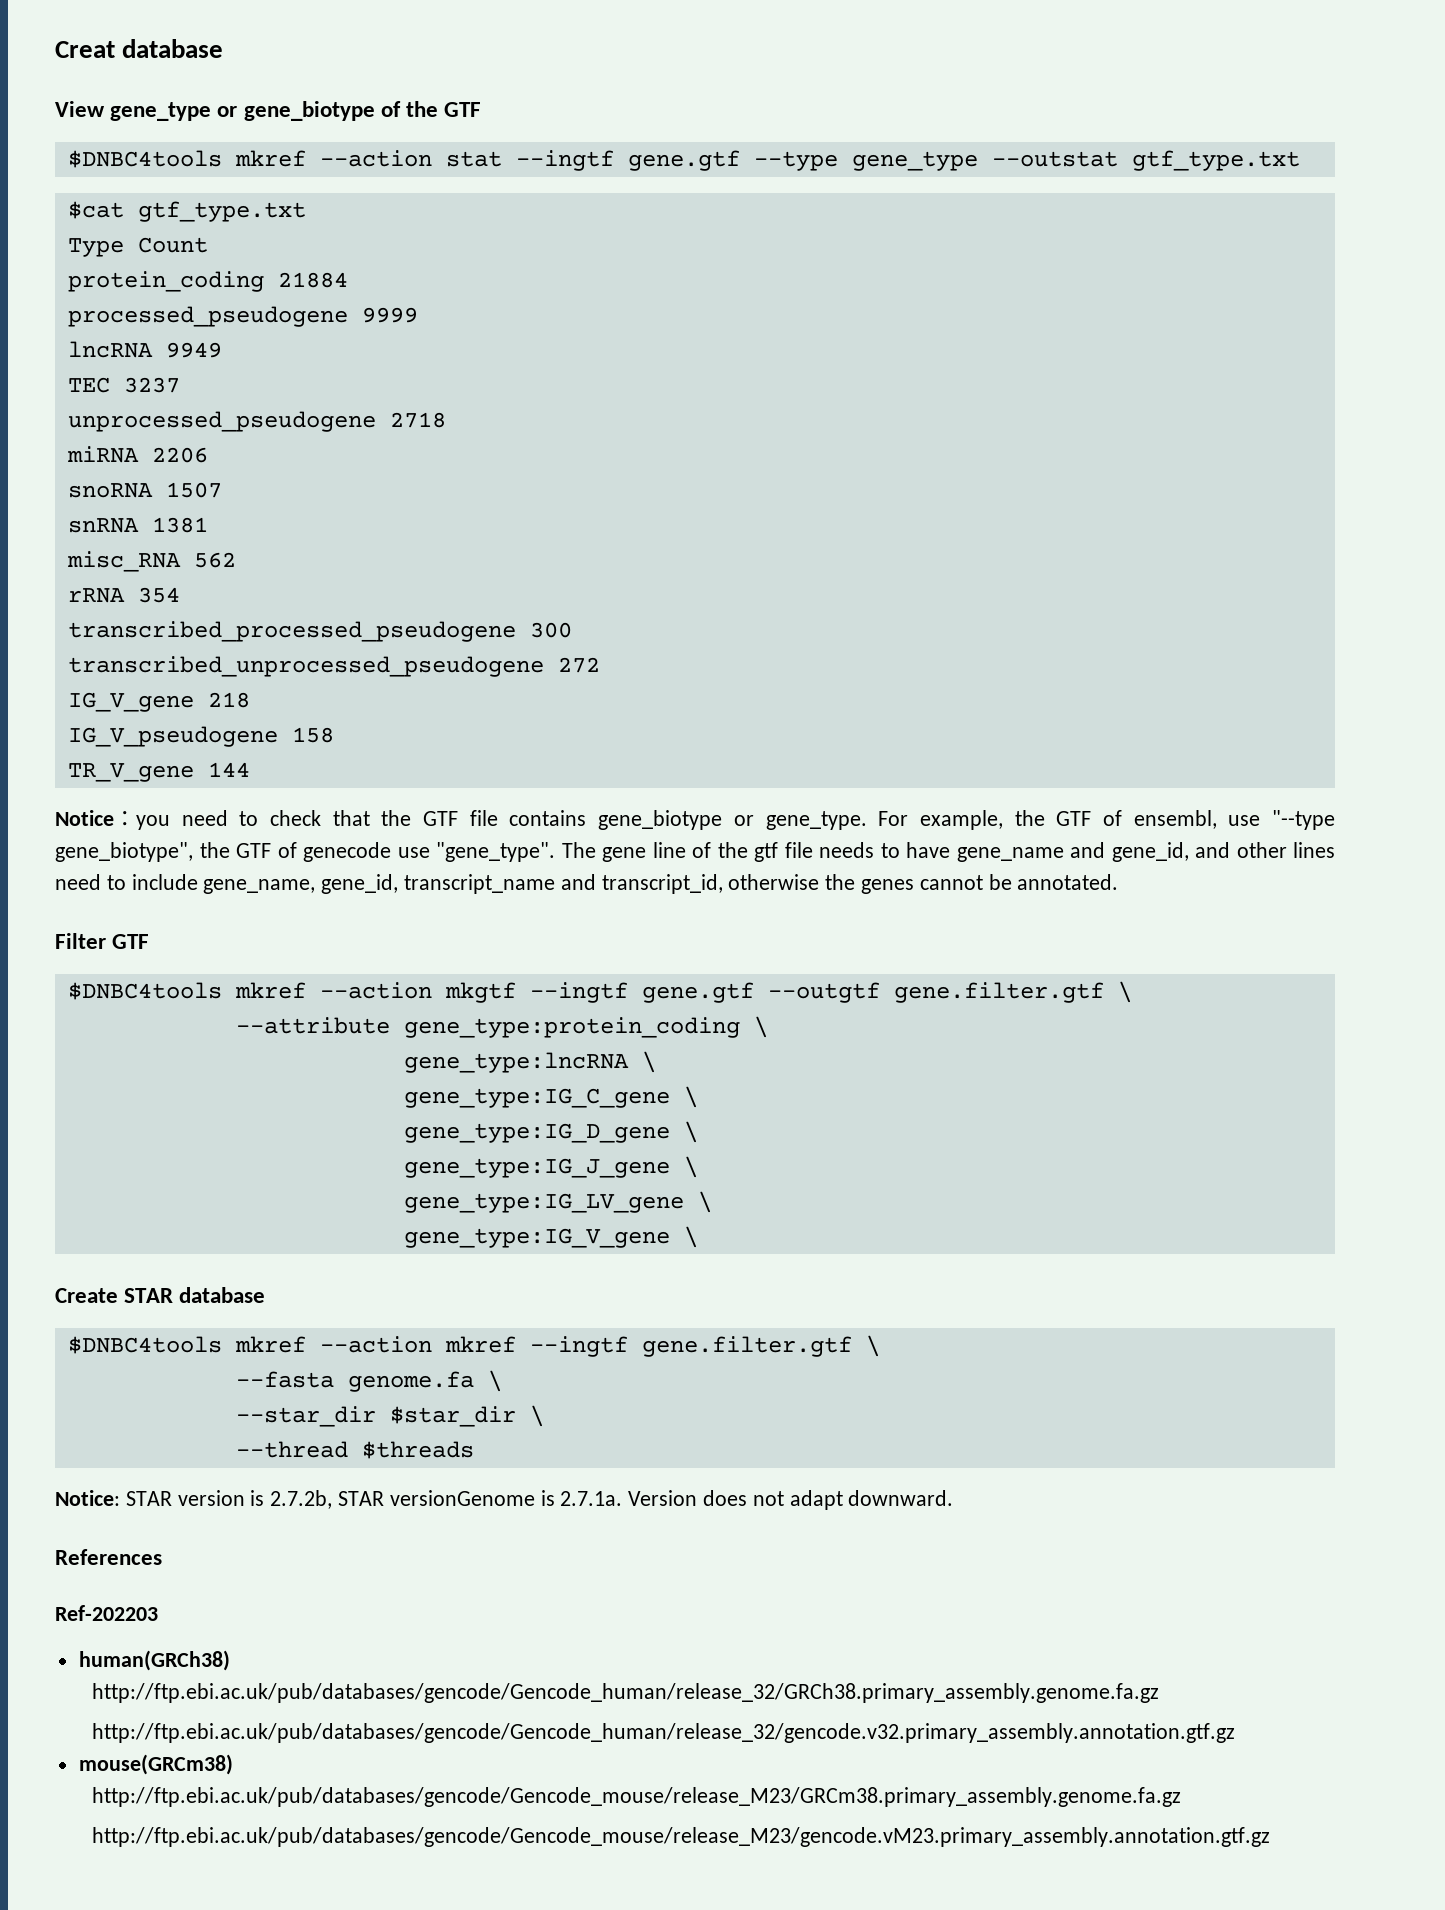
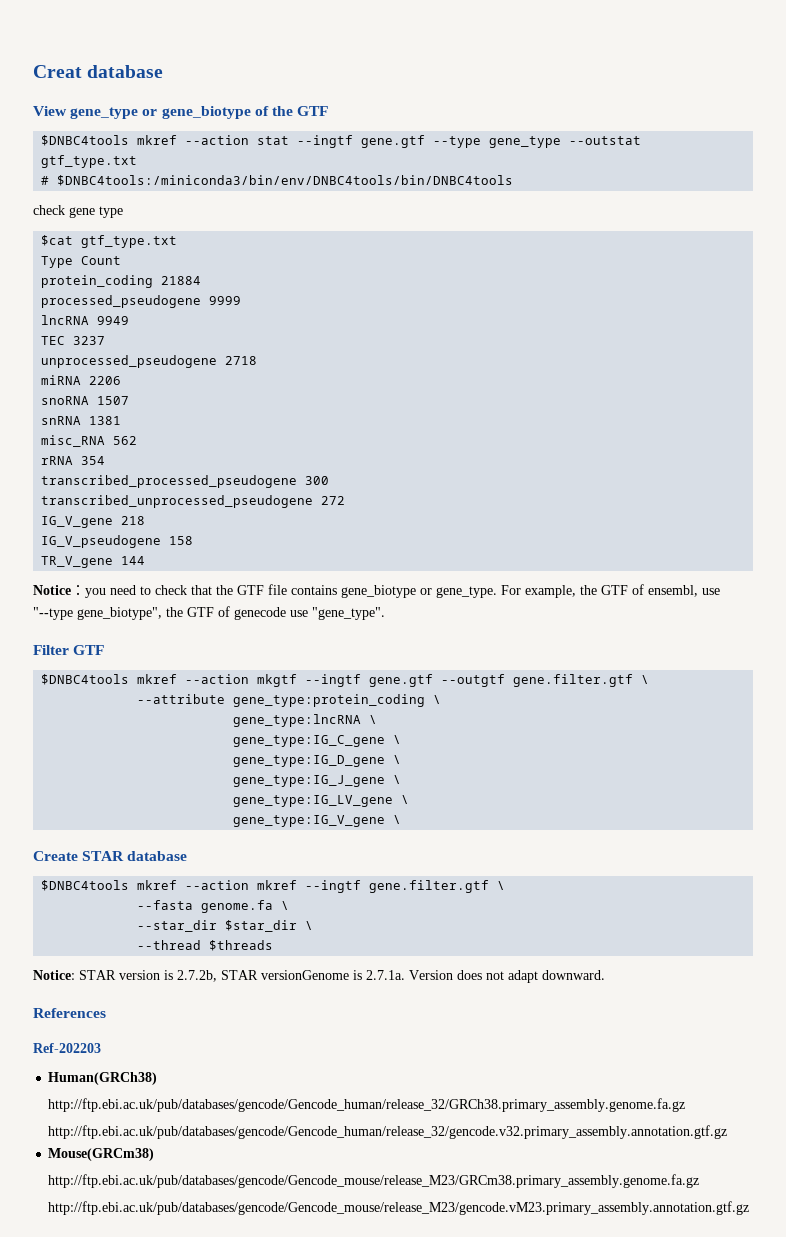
(1300, 160) none -> [41,175,514,186] [33,205,123,218] // # $DNBC4tools:/miniconda3/bin/env/DNBC4tools/bin/DNBC4tools // check gene type
[561,842,1335,862] [55,874,1119,894] The gene line of the gtf file needs to have gene_name and gene_id, and other lines need to include gene_name, gene_id, transcript_name and transcript_id, otherwise the genes cannot be annotated. -> (385, 613) none
[78,1650,230,1671] human(GRCh38) -> [48,1072,158,1085] Human(GRCh38)
[78,1754,233,1775] mouse(GRCm38) -> [48,1148,155,1161] Mouse(GRCm38)

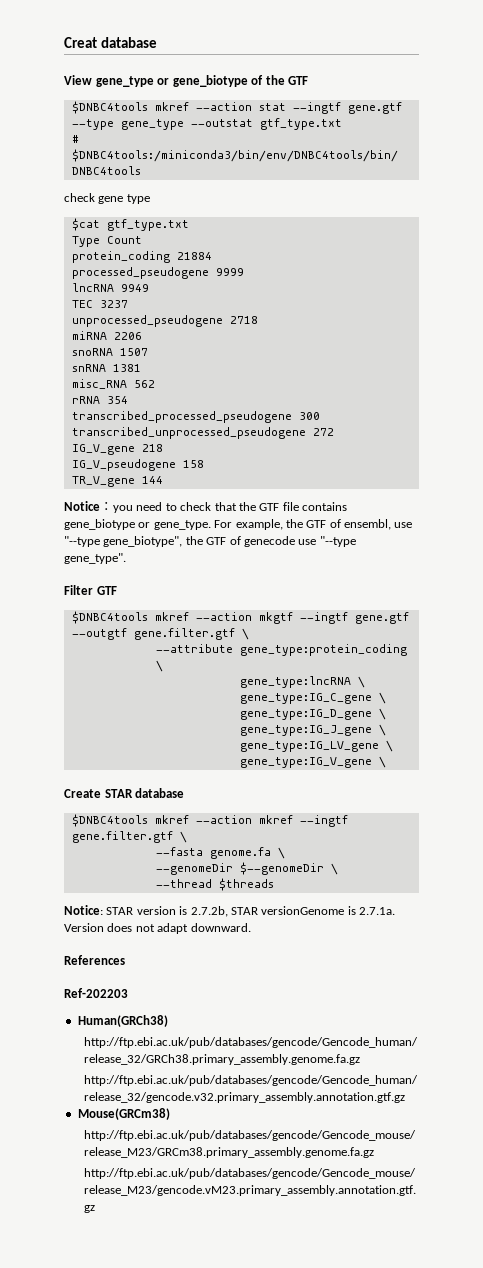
[312,607,385,620] "gene_type". -> [319,536,356,547] [64,553,126,564] "--type gene_type".
[137,920,298,932] --star_dir $star_dir -> [155,862,324,875] --genomeDir $--genomeDir

